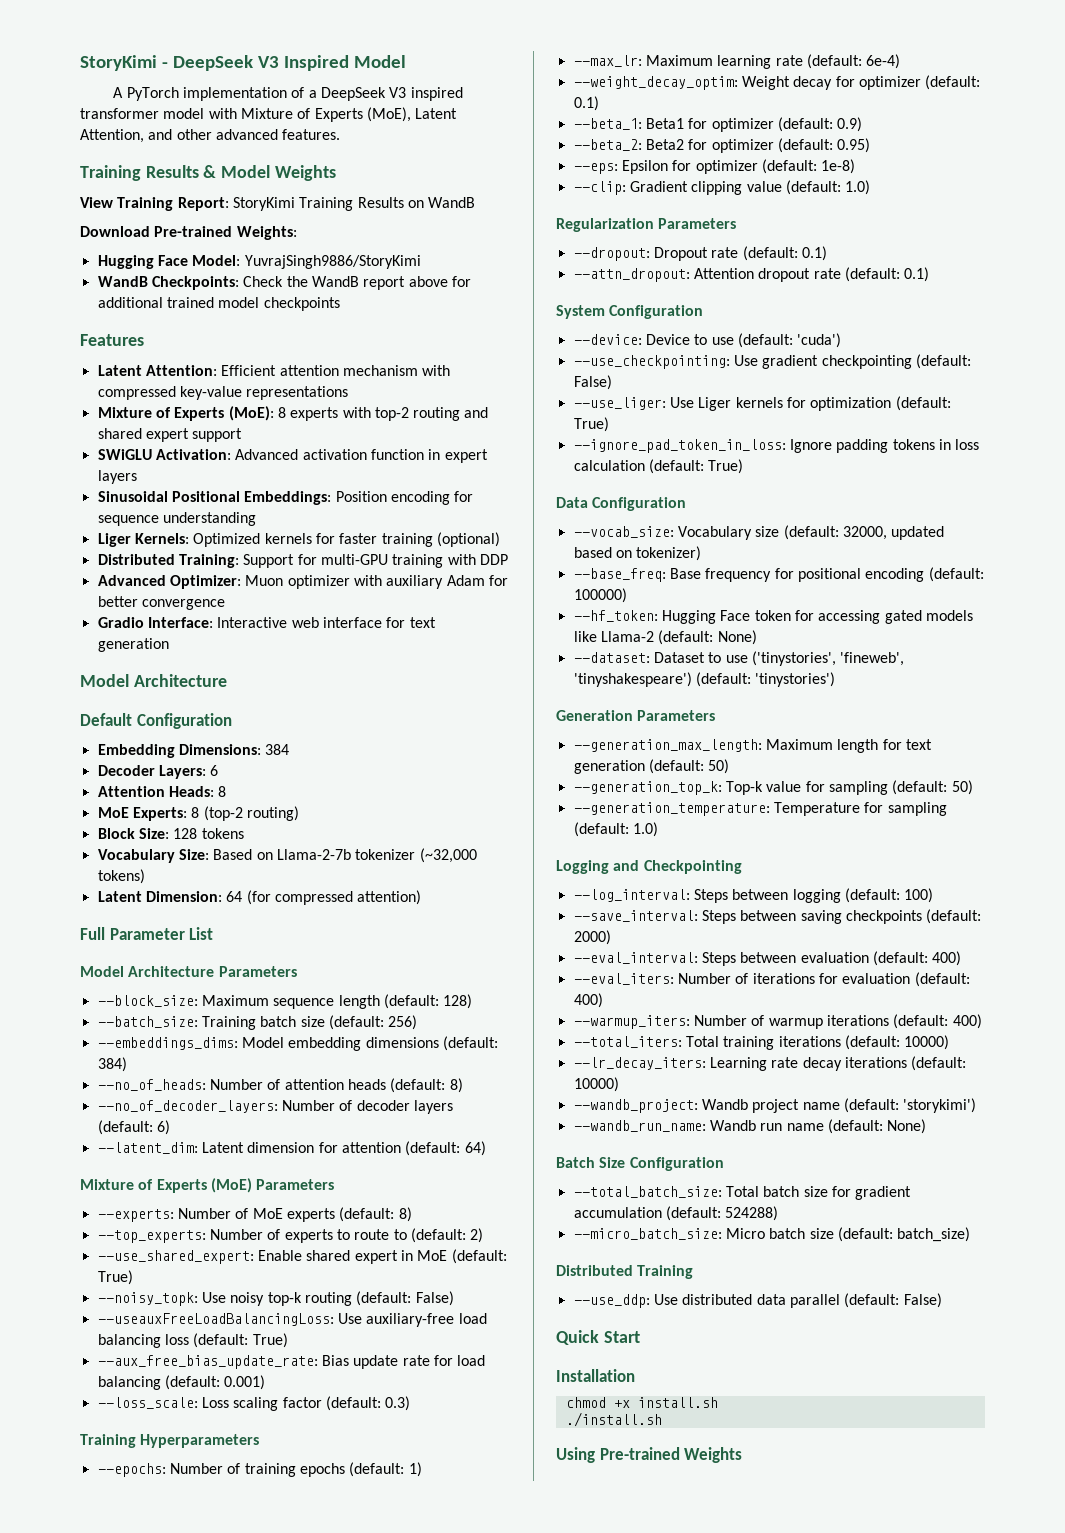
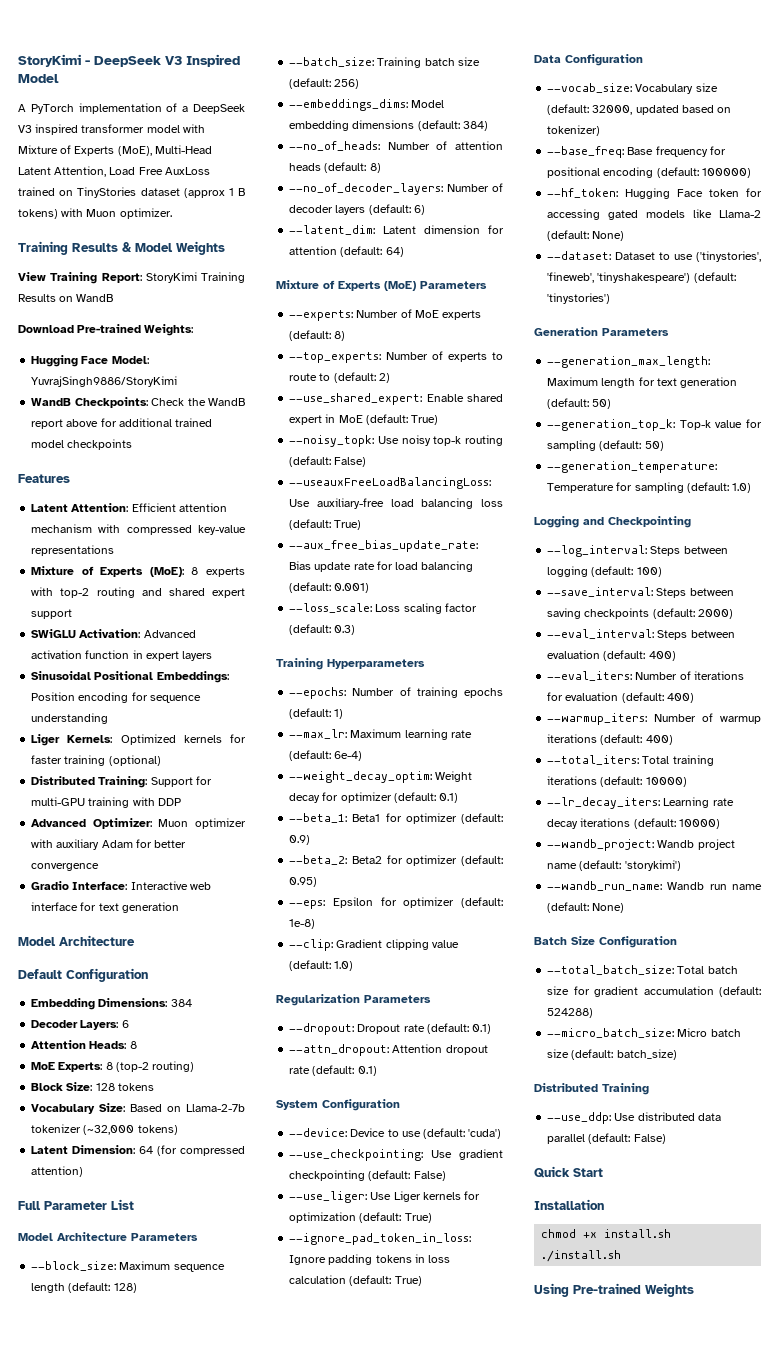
(411, 114) none -> [154,145,212,154] Multi-Head
[148,129,341,140] and other advanced features. -> [109,167,210,175] [18,187,245,198] [18,208,172,219] Load Free AuxLoss trained on TinyStories dataset (approx 1 B tokens) with Muon optimizer.

